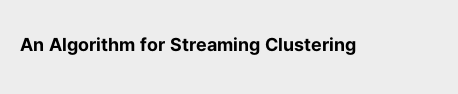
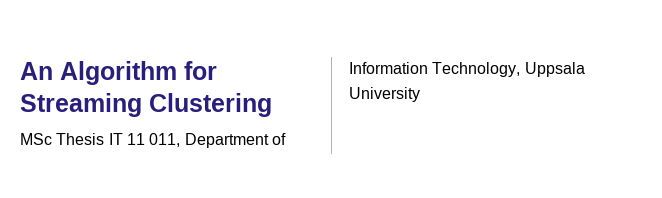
(356, 46) none -> [20,133,286,148] [349,62,585,77] [349,87,420,102] // MSc Thesis IT 11 011, Department of Information Technology, Uppsala University

